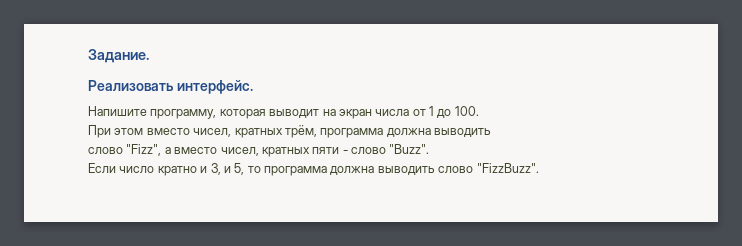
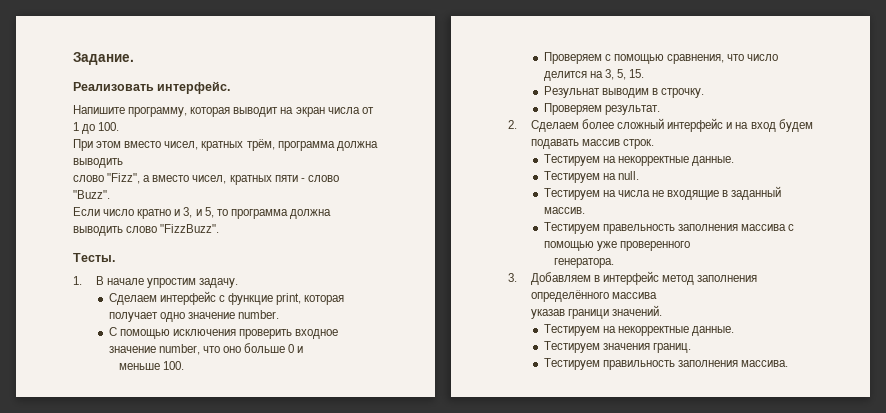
(539, 168) none -> [73,253,115,262] [73,276,239,288] [108,291,345,305] [108,310,279,322] [108,327,338,339] [108,343,304,355] [118,361,184,370] [543,52,779,64] [543,69,644,81] [543,86,704,98] [543,103,660,115] [508,118,813,132] [530,139,655,149] [543,154,734,166] [543,171,639,183] [543,186,782,200] [543,207,585,214] [543,222,794,234] [543,241,690,251] [553,258,614,268] [508,271,758,285] [530,290,657,302] [530,305,663,319] [543,324,734,336] [543,341,691,353] [543,358,788,370] // Тесты. // 1. В начале упростим задачу. // Сделаем интерфейс с функцие print, которая получает одно значение number. // С помощью исключения проверить входное значение number, что оно больше 0 и // меньше 100. // Проверяем с помощью сравнения, что число делится на 3, 5, 15. // Резульнат выводим в строчку. // Проверяем результат. // 2. Сделаем более сложный интерфейс и на вход будем подавать массив строк. // Тестируем на некорректные данные. // Тестируем на null. // Тестируем на числа не входящие в заданный массив. // Тестируем правельность заполнения массива с помощью уже проверенного // генератора. // 3. Добавляем в интерфейс метод заполнения определённого массива // указав граници значений. // Тестируем на некорректные данные. // Тестируем значения границ. // Тестируем правильность заполнения массива.

